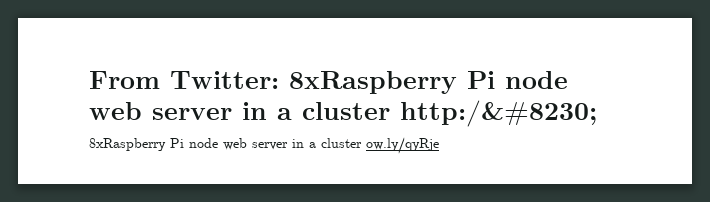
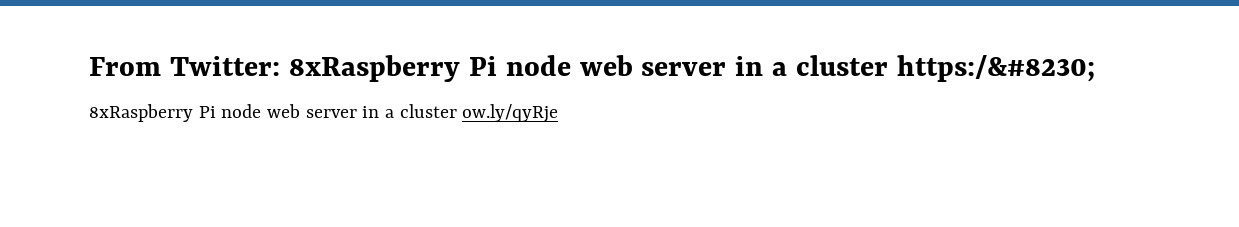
[400,100,597,127] http:/&#8230; -> [897,55,1096,82] https:/&#8230;

